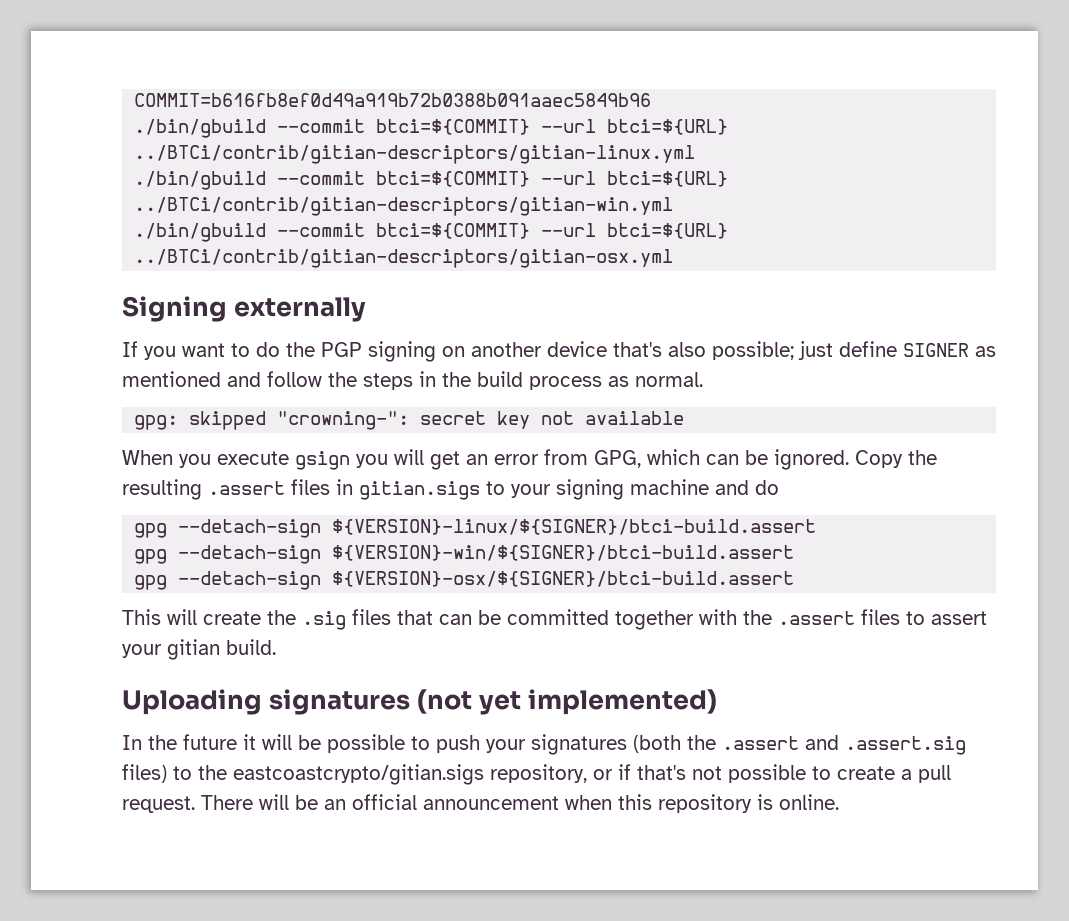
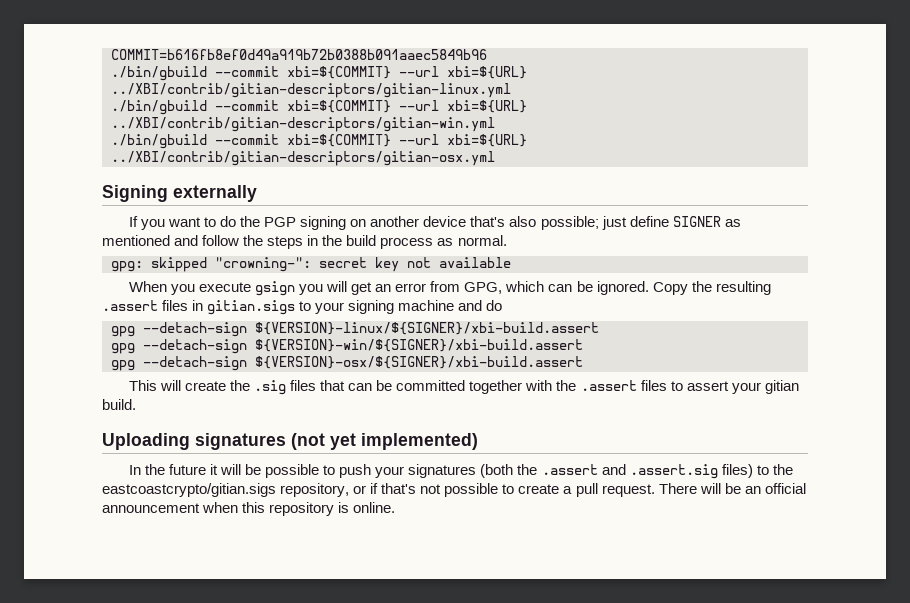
[376,119,729,135] [134,145,696,164] [134,171,729,190] [134,197,674,216] [134,223,729,242] [134,249,674,268] btci=${COMMIT} --url btci=${URL} ../BTCi/contrib/gitian-descriptors/gitian-linux.yml // ./bin/gbuild --commit btci=${COMMIT} --url btci=${URL} ../BTCi/contrib/gitian-descriptors/gitian-win.yml // ./bin/gbuild --commit btci=${COMMIT} --url btci=${URL} ../BTCi/contrib/gitian-descriptors/gitian-osx.yml -> [287,66,527,79] [111,83,511,98] [111,100,527,115] [111,117,495,132] [111,134,527,149] [111,151,495,166] xbi=${COMMIT} --url xbi=${URL} ../XBI/contrib/gitian-descriptors/gitian-linux.yml // ./bin/gbuild --commit xbi=${COMMIT} --url xbi=${URL} ../XBI/contrib/gitian-descriptors/gitian-win.yml // ./bin/gbuild --commit xbi=${COMMIT} --url xbi=${URL} ../XBI/contrib/gitian-descriptors/gitian-osx.yml
[332,519,817,535] [134,545,795,564] [134,571,795,590] ${VERSION}-linux/${SIGNER}/btci-build.assert // gpg --detach-sign ${VERSION}-win/${SIGNER}/btci-build.assert // gpg --detach-sign ${VERSION}-osx/${SIGNER}/btci-build.assert -> [255,322,599,335] [111,339,583,354] [111,356,583,371] ${VERSION}-linux/${SIGNER}/xbi-build.assert // gpg --detach-sign ${VERSION}-win/${SIGNER}/xbi-build.assert // gpg --detach-sign ${VERSION}-osx/${SIGNER}/xbi-build.assert

